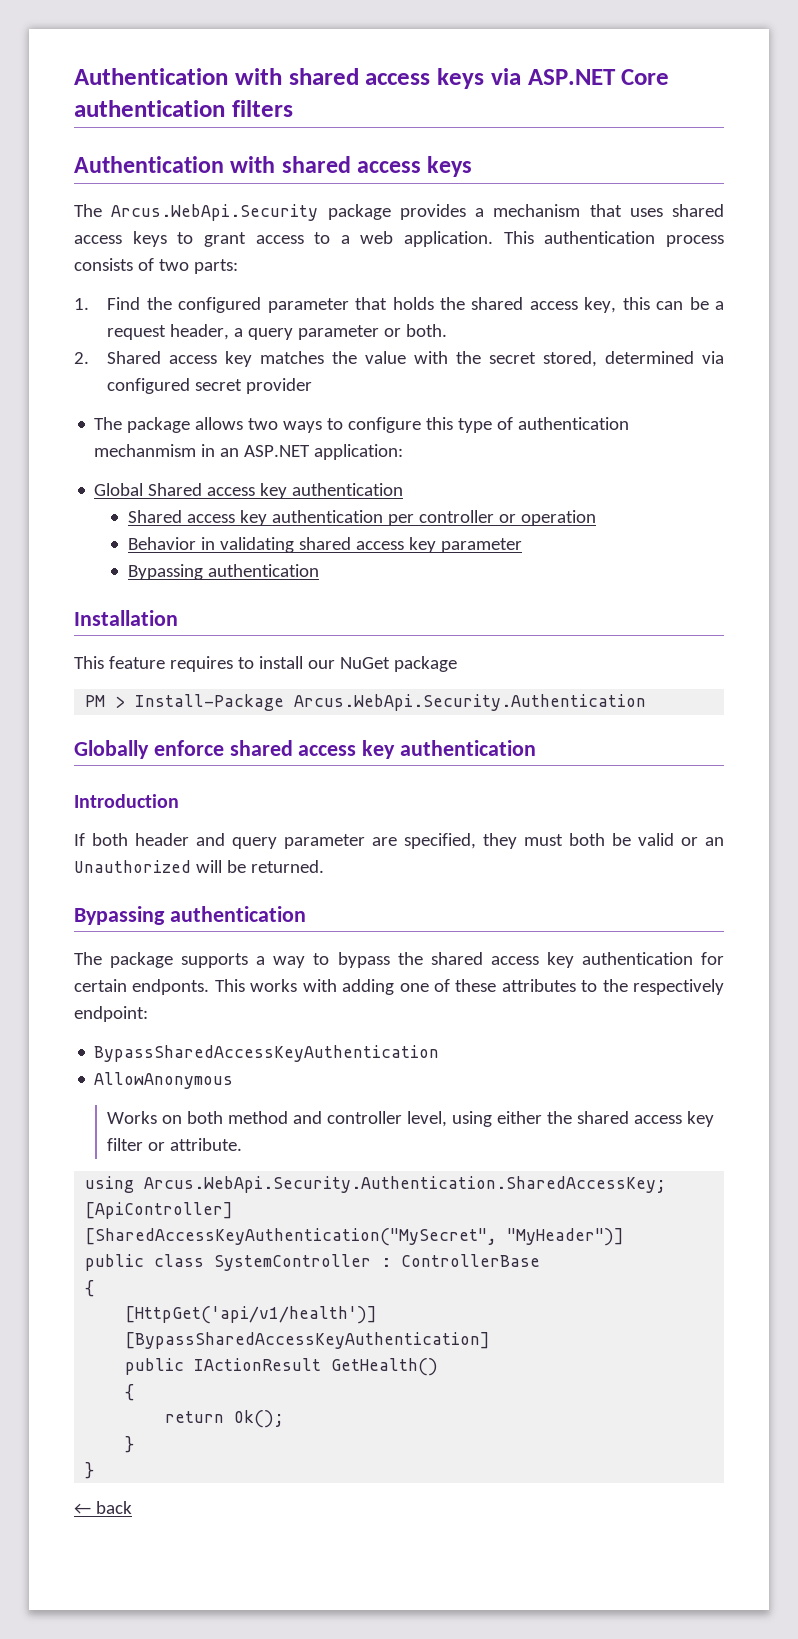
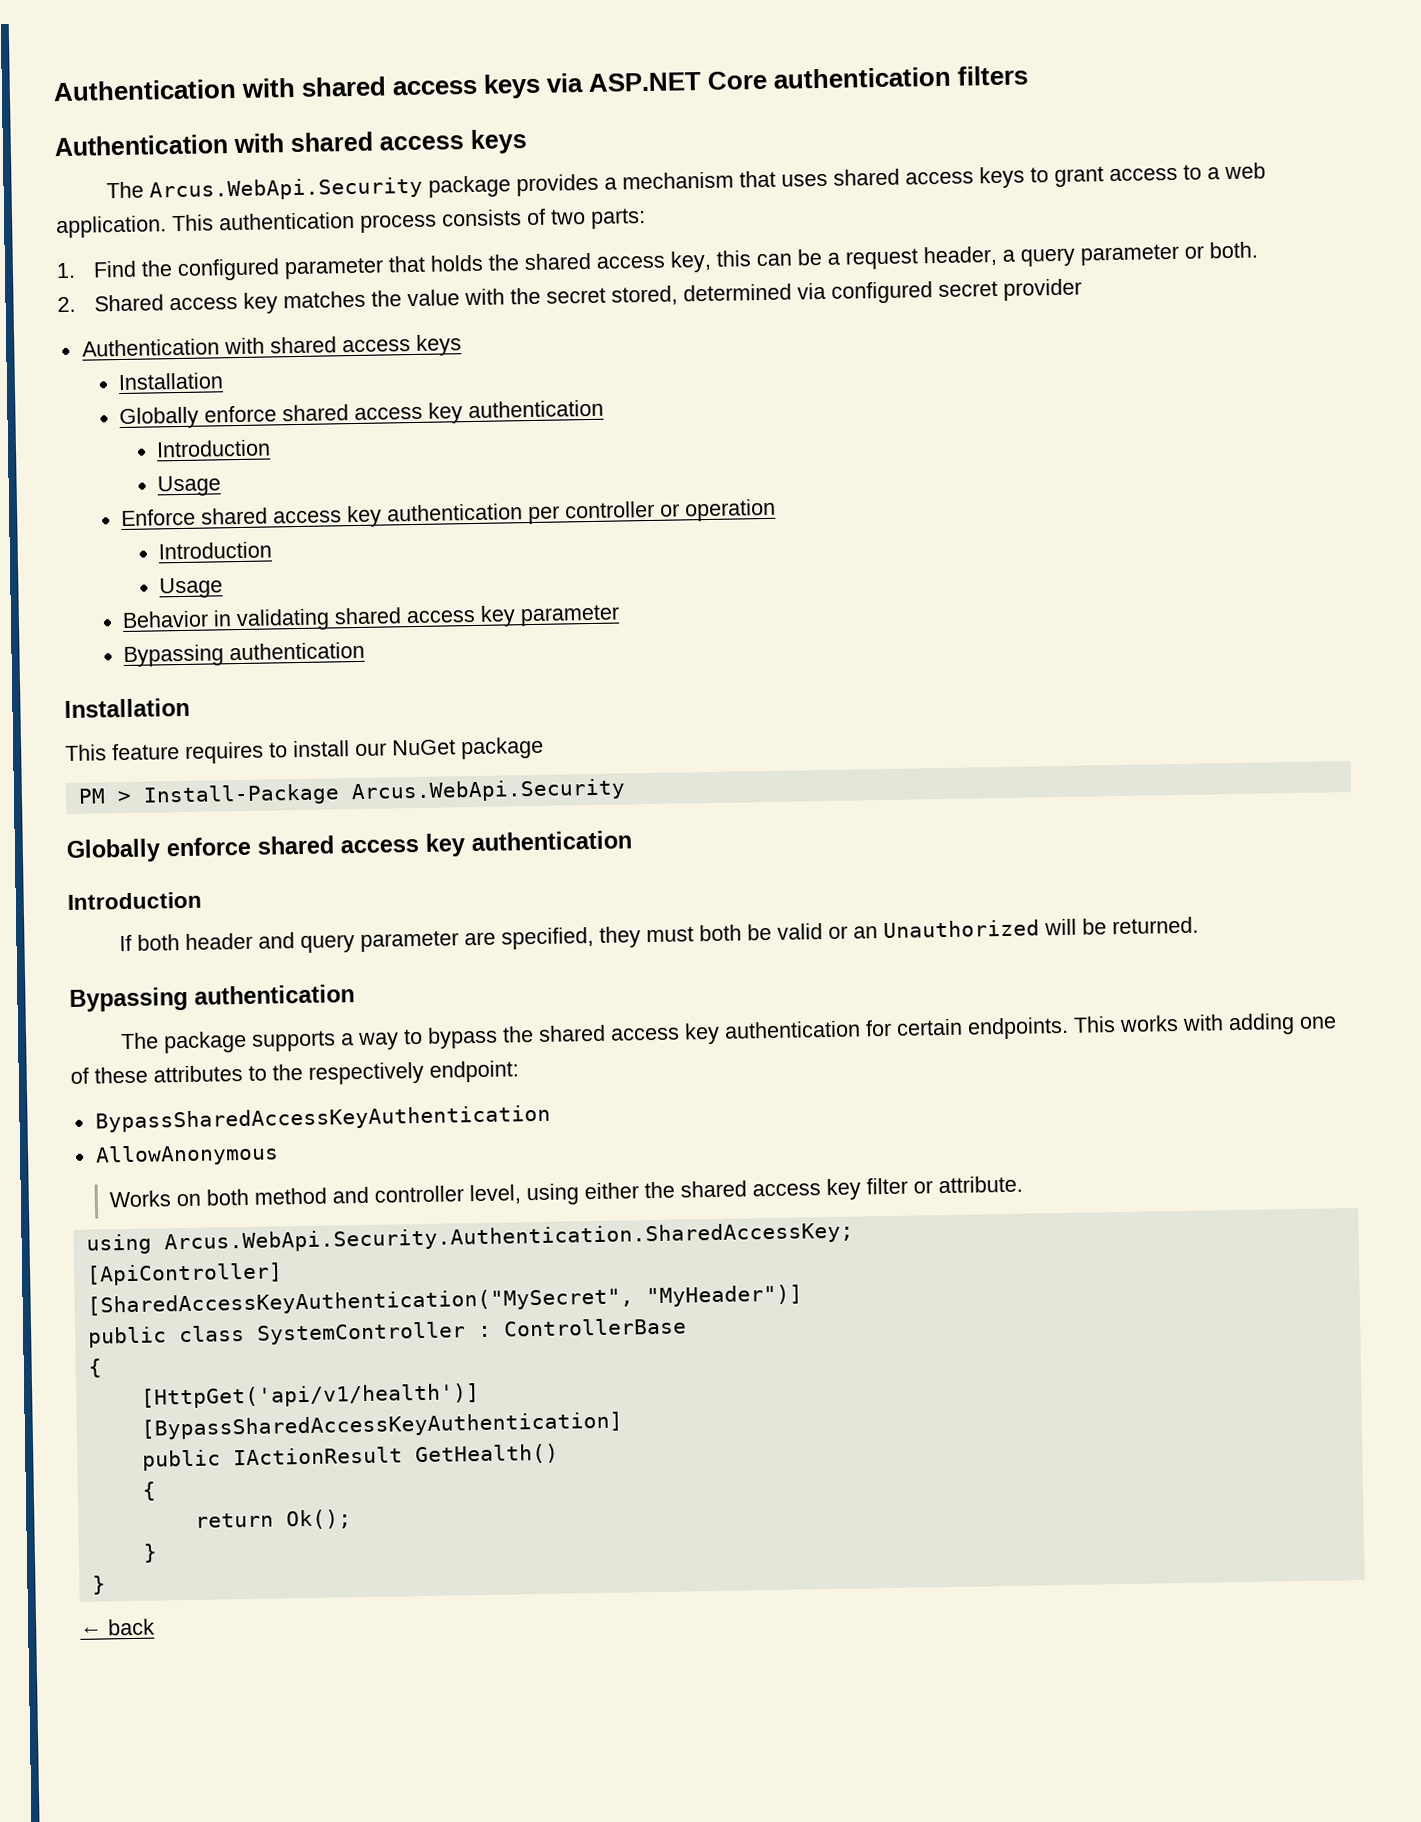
[94,417,630,433] [94,444,404,460] [94,483,404,499] [127,510,182,523] The package allows two ways to configure this type of authentication mechanmism in an ASP.NET application: // Global Shared access key authentication // Shared -> [81,334,462,357] [118,372,224,391] [119,399,605,430] [156,439,272,458] [157,475,222,497] [121,507,269,527] Authentication with shared access keys // Installation // Globally enforce shared access key authentication // Introduction // Usage // Enforce shared
(596, 518) none -> [158,541,273,560] [159,577,224,599] // Introduction // Usage
[294,694,647,711] Arcus.WebApi.Security.Authentication -> [350,778,626,804] Arcus.WebApi.Security
[132,979,210,995] endponts. -> [966,1016,1069,1040] endpoints.

